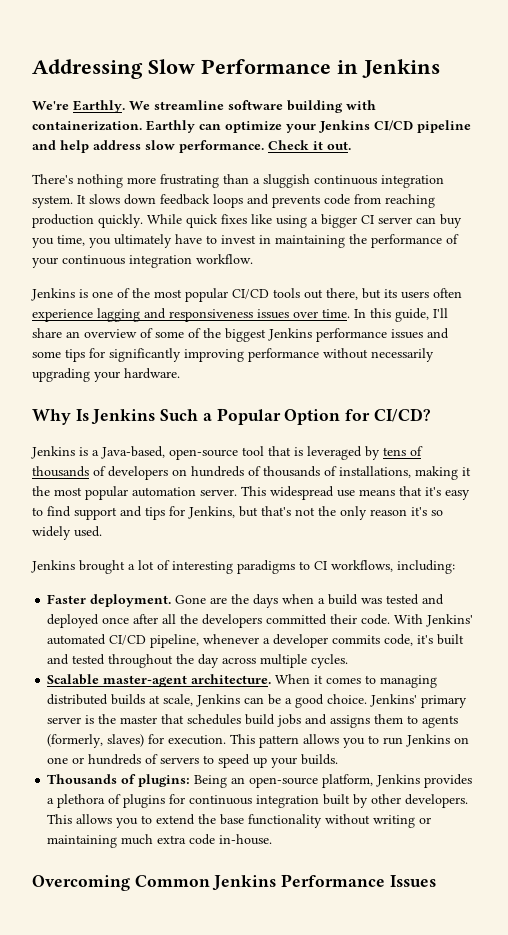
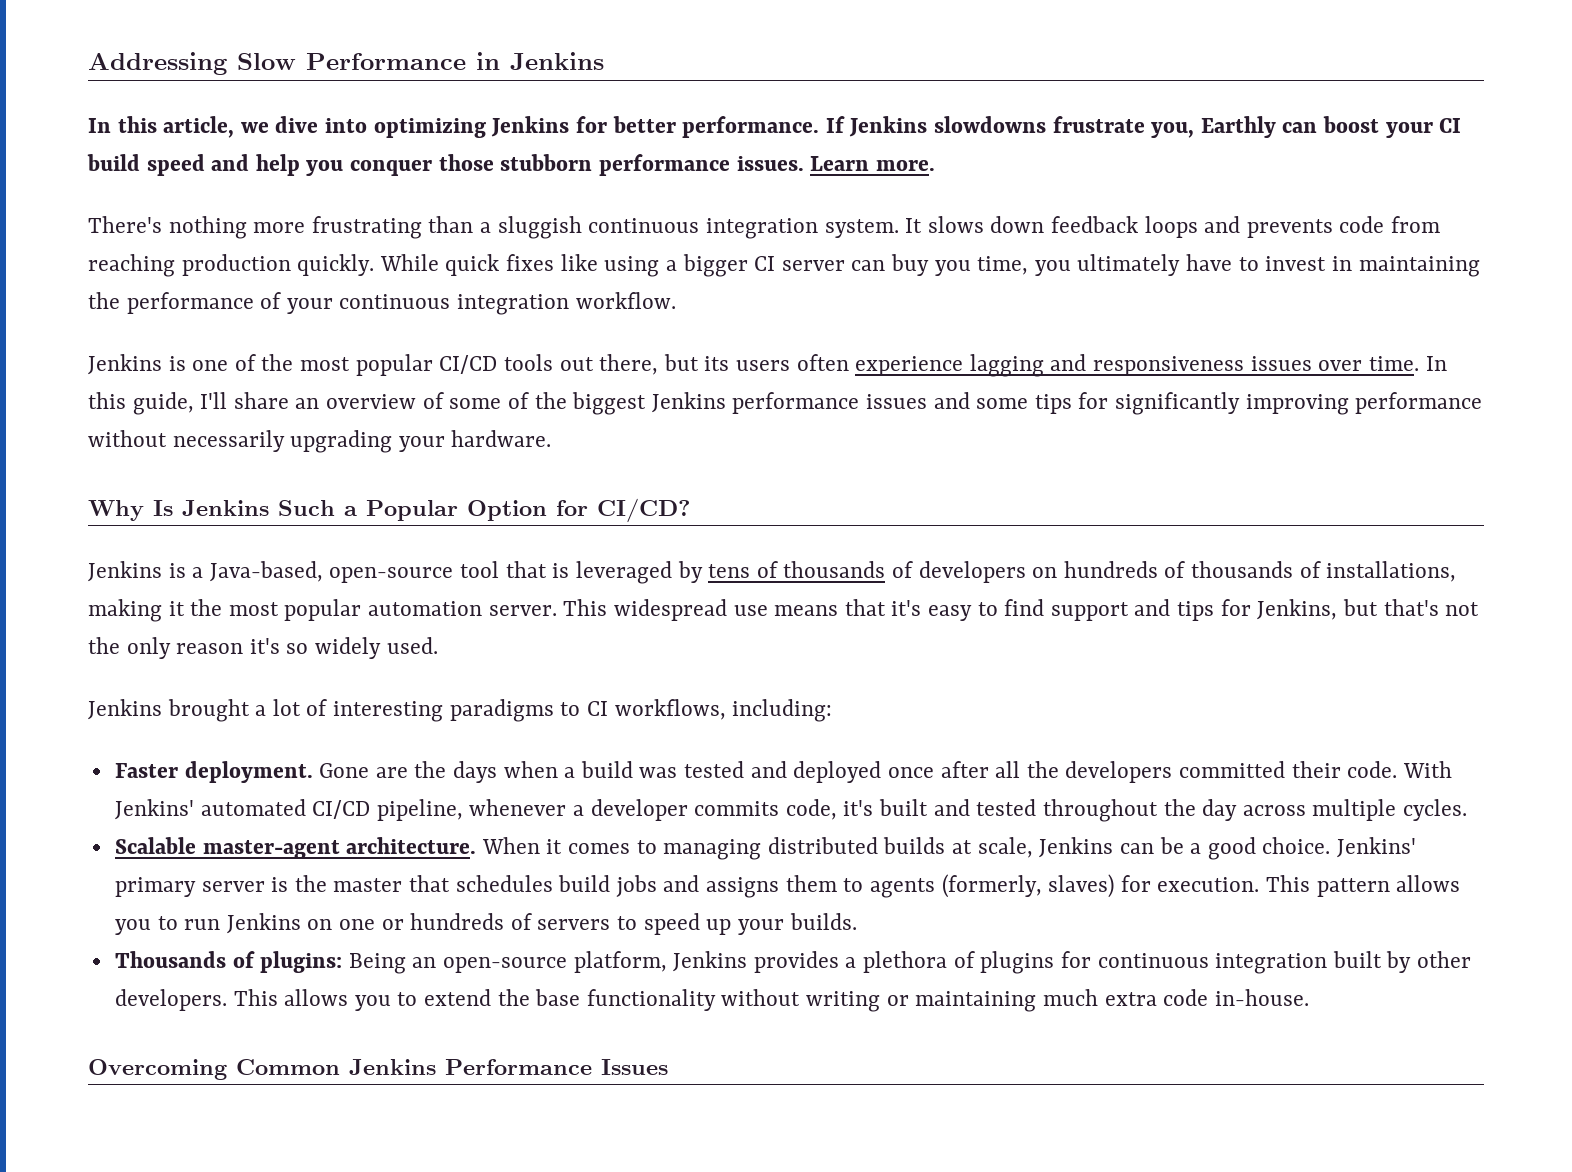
[32,100,376,113] [32,120,471,133] [32,140,351,153] We're Earthly. We streamline software building with containerization. Earthly can optimize your Jenkins CI/CD pipeline and help address slow performance. Check it out. -> [88,116,1462,138] [87,154,935,176] In this article, we dive into optimizing Jenkins for better performance. If Jenkins slowdowns frustrate you, Earthly can boost your CI build speed and help you conquer those stubborn performance issues. Learn more.

